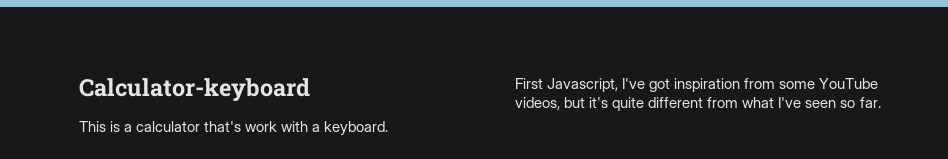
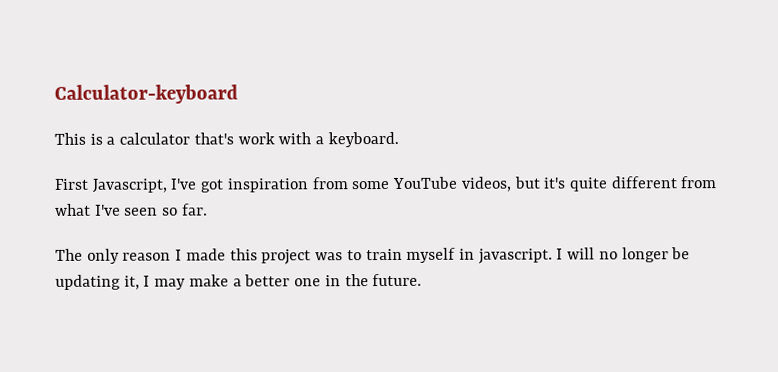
(881, 102) none -> [55,247,691,265] [55,273,423,290] // The only reason I made this project was to train myself in javascript. I will no longer be updating it, I may make a better one in the future.

